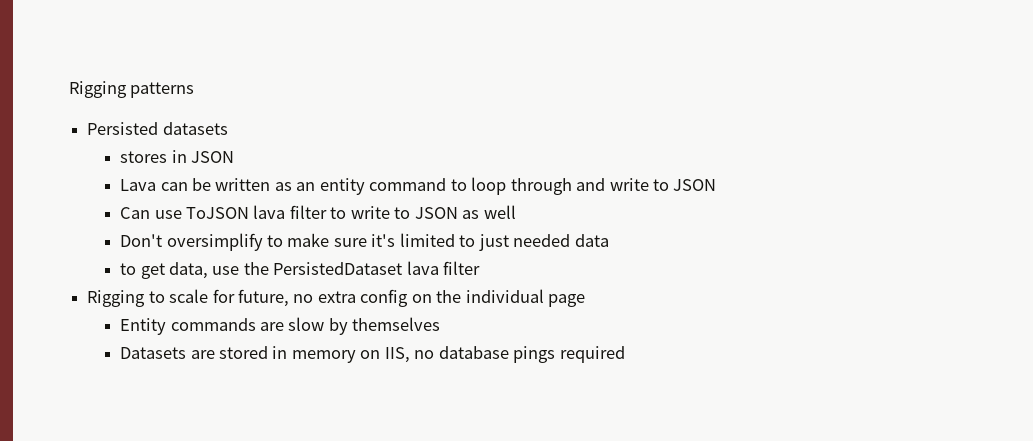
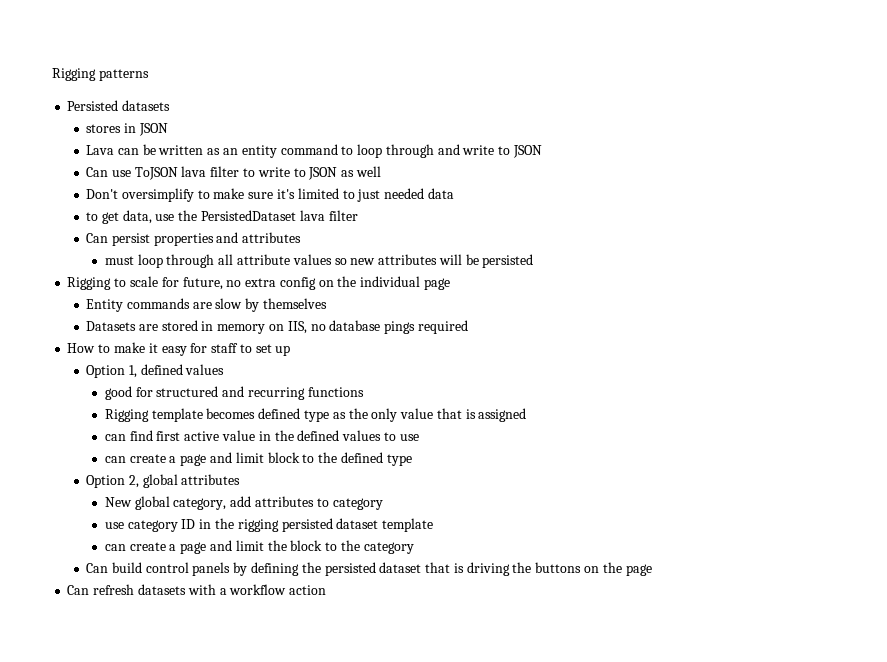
(481, 268) none -> [86,232,302,246] [104,254,534,268] // Can persist properties and attributes // must loop through all attribute values so new attributes will be persisted
(625, 354) none -> [67,342,291,356] [86,364,225,378] [104,386,364,400] [104,408,527,422] [104,430,419,441] [104,452,412,466] [86,474,241,488] [104,496,383,510] [104,518,434,532] [104,540,414,554] [86,562,652,576] [67,584,327,595] // How to make it easy for staff to set up // Option 1, defined values // good for structured and recurring functions // Rigging template becomes defined type as the only value that is assigned // can find first active value in the defined values to use // can create a page and limit block to the defined type // Option 2, global attributes // New global category, add attributes to category // use category ID in the rigging persisted dataset template // can create a page and limit the block to the category // Can build control panels by defining the persisted dataset that is driving the buttons on the page // Can refresh datasets with a workflow action

